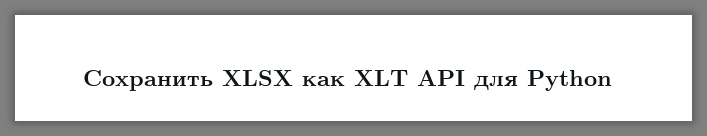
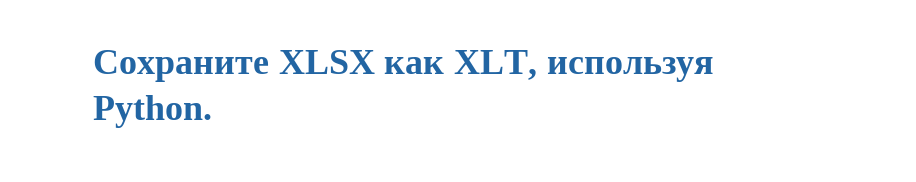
[83,70,213,91] Сохранить -> [93,50,269,82] Сохраните
[354,70,612,91] XLT API для Python -> [454,50,713,82] [93,95,212,128] XLT, используя Python.

